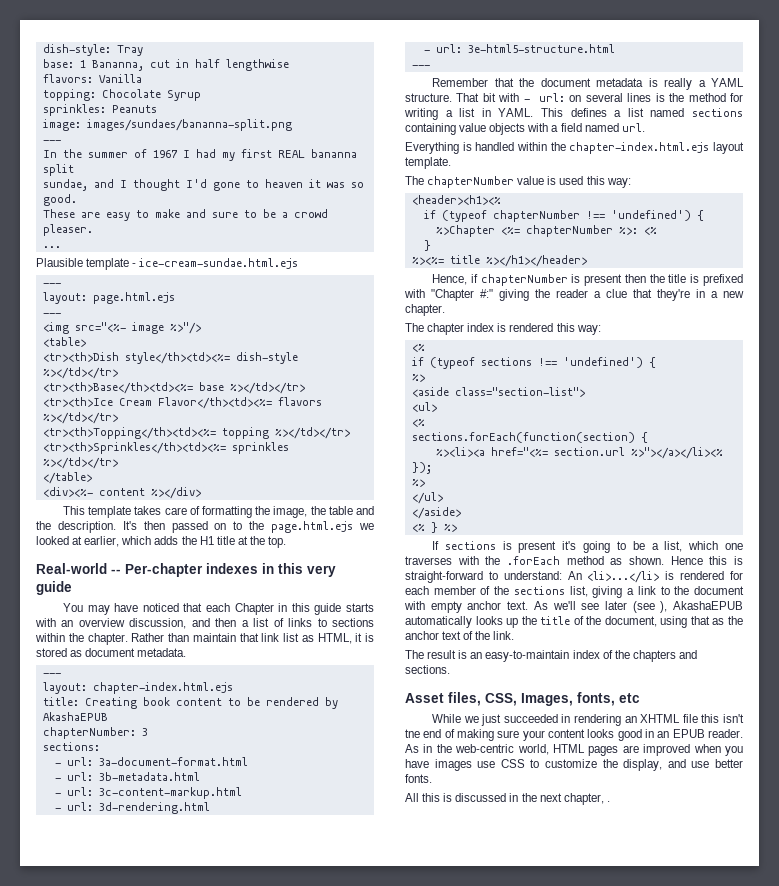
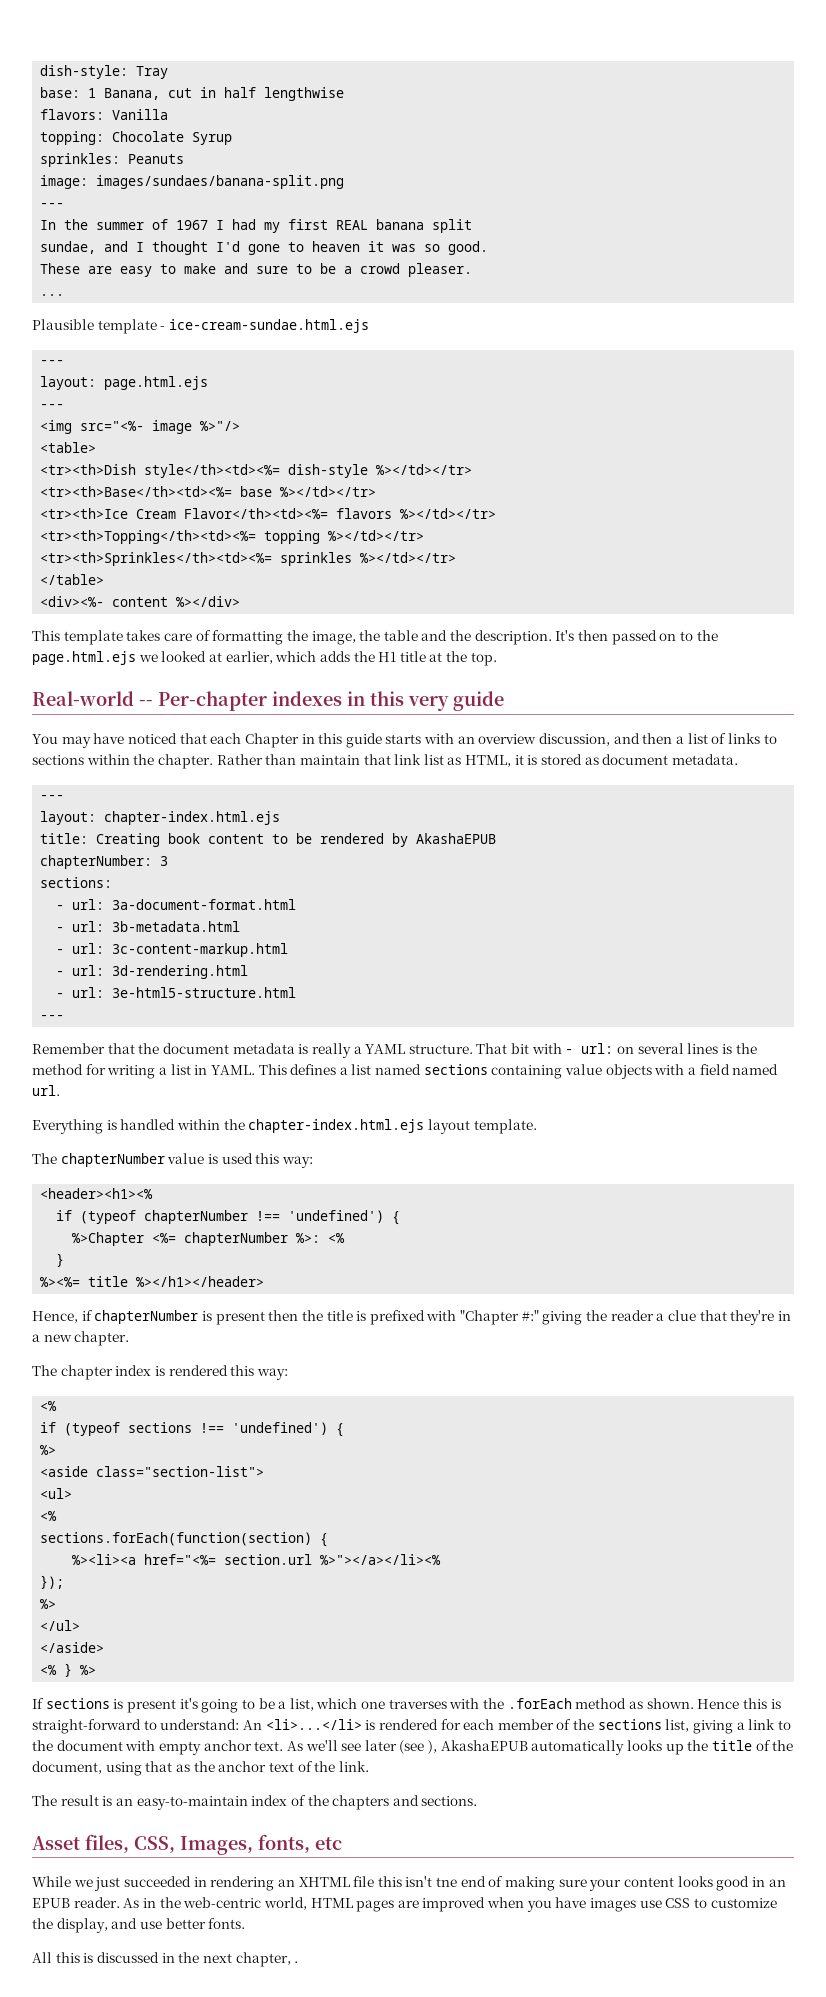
[91,60,144,71] Bananna, -> [104,88,161,100] Banana,
[86,119,292,131] images/sundaes/bananna-split.png -> [96,175,345,189] images/sundaes/banana-split.png
[310,149,357,158] bananna -> [376,219,425,230] banana

